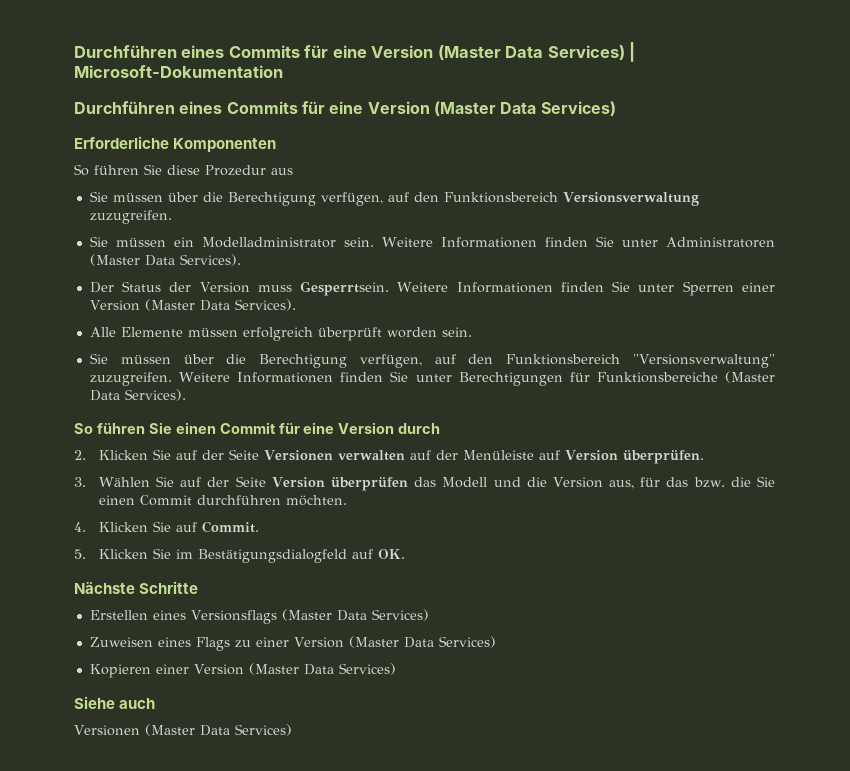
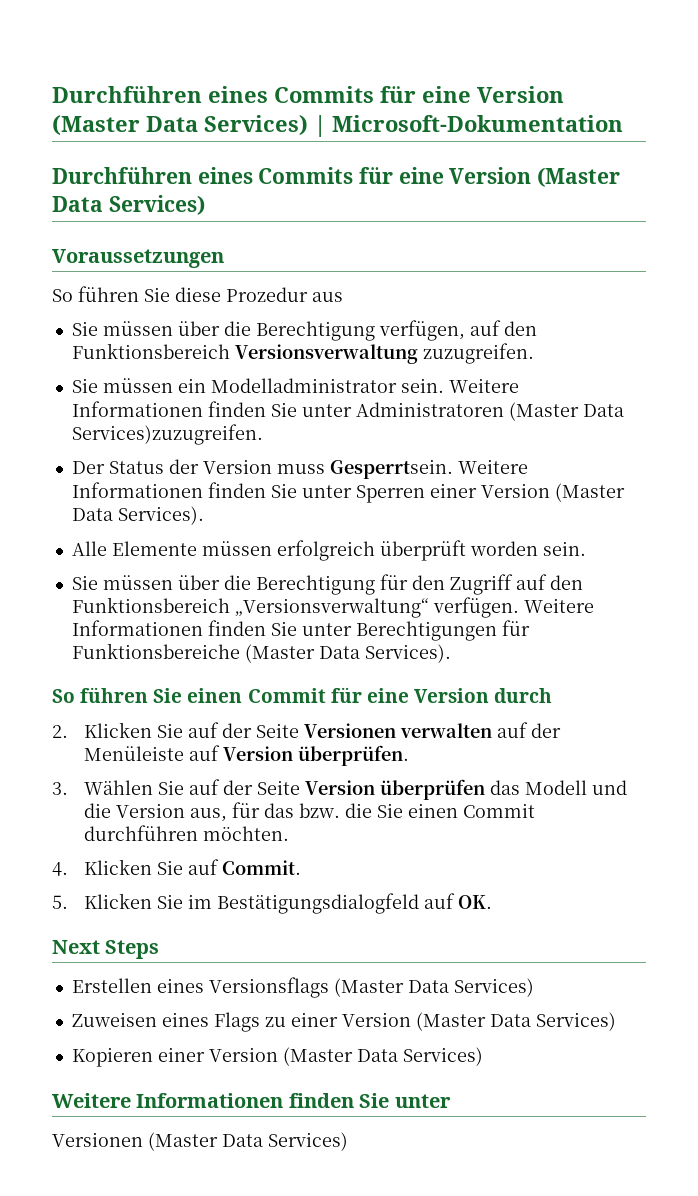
[74,136,277,152] Erforderliche Komponenten -> [52,249,224,268] Voraussetzungen
[179,254,241,266] Services). -> [71,424,263,445] Services)zuzugreifen.
[359,354,776,368] [89,372,172,386] verfügen, auf den Funktionsbereich "Versionsverwaltung" zuzugreifen. -> [379,574,583,595] [71,597,519,618] für den Zugriff auf den Funktionsbereich „Versionsverwaltung“ verfügen.
[74,581,199,594] Nächste Schritte -> [52,940,160,959] Next Steps
[74,696,156,709] Siehe auch -> [52,1093,451,1108] Weitere Informationen finden Sie unter

